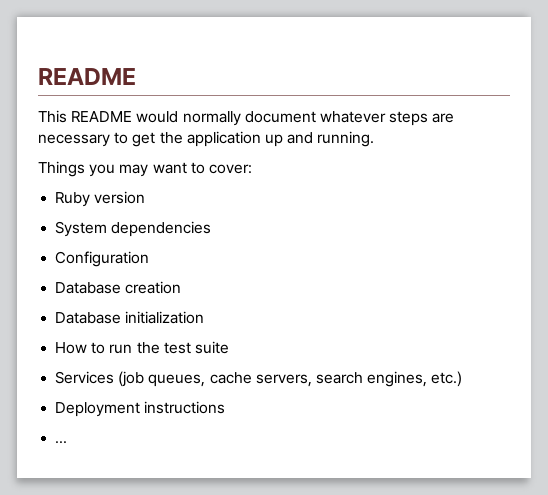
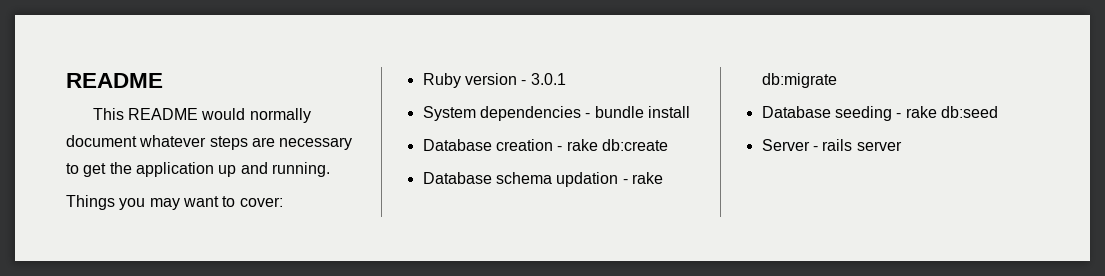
(146, 197) none -> [521,73,566,85] - 3.0.1
[55,251,150,267] // Configuration -> [585,106,690,118] - bundle install
[55,311,205,324] [55,341,229,354] [55,371,463,387] [55,401,226,417] [55,441,68,444] // Database initialization // How to run the test suite // Services (job queues, cache servers, search engines, etc.) // Deployment instructions // ... -> [557,139,668,151] [422,172,663,187] [761,73,837,88] [761,106,998,121] [761,139,902,151] - rake db:create // Database schema updation - rake db:migrate // Database seeding - rake db:seed // Server - rails server

